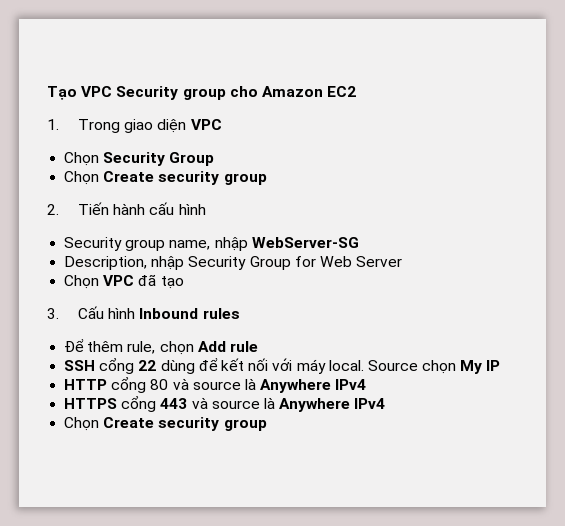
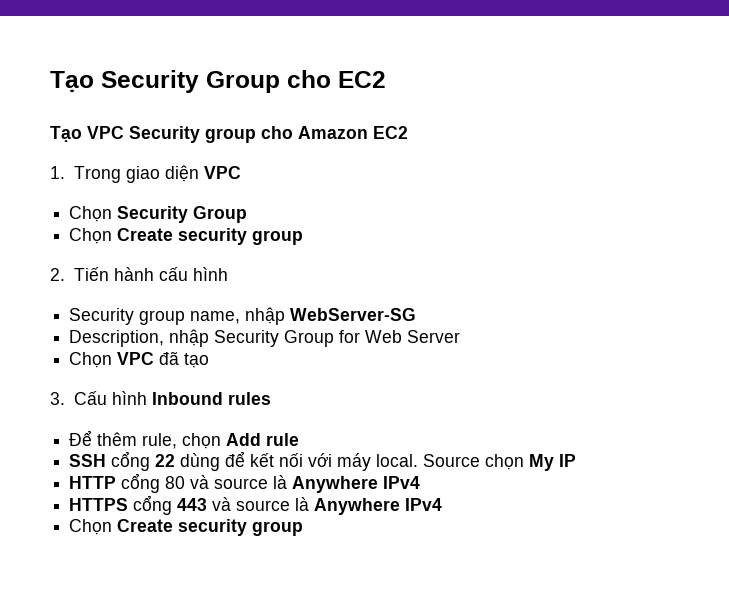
[47,86,77,100] Tạo -> [50,70,386,93] [50,126,82,142] Tạo Security Group cho EC2 // Tạo

